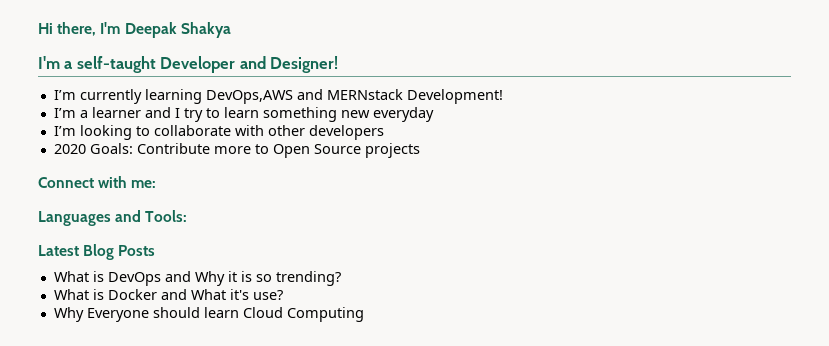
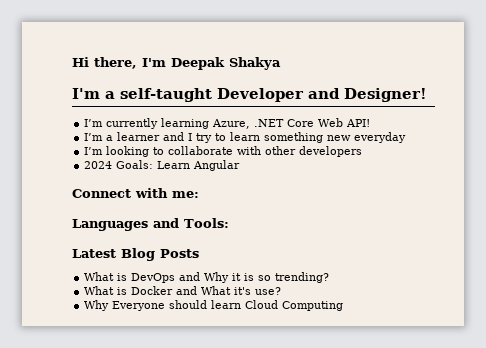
[205,89,503,104] DevOps,AWS and MERNstack Development! -> [212,118,371,129] Azure, .NET Core Web API!
[53,143,420,158] 2020 Goals: Contribute more to Open Source projects -> [84,160,241,171] 2024 Goals: Learn Angular

